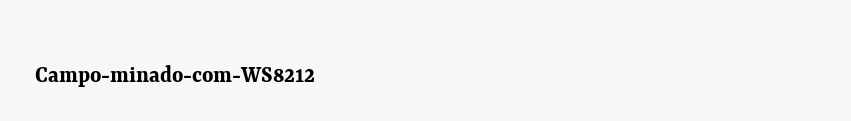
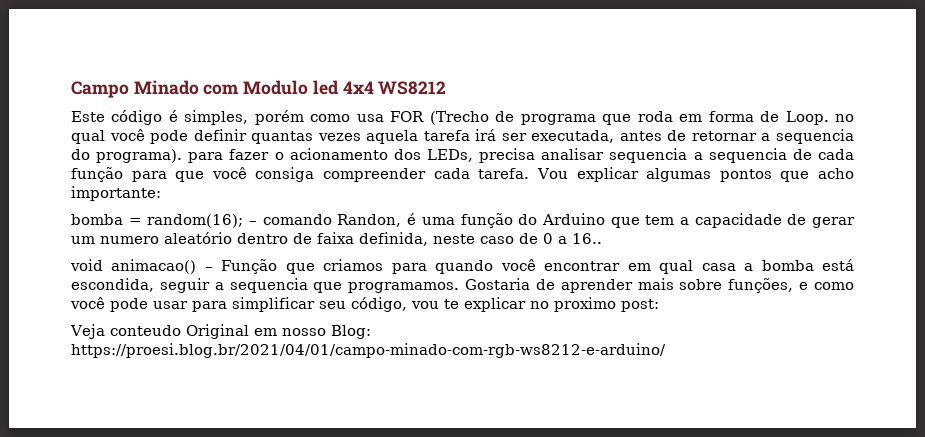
[35,65,315,87] Campo-minado-com-WS8212 -> [71,80,447,98] [71,110,855,125] [71,129,854,144] [71,148,854,163] [71,167,855,182] [71,186,161,201] [71,213,855,228] [71,232,602,246] [70,259,855,274] [71,278,854,293] [70,297,659,312] [70,324,371,339] [71,343,666,358] Campo Minado com Modulo led 4x4 WS8212 // Este código é simples, porém como usa FOR (Trecho de programa que roda em forma de Loop. no qual você pode definir quantas vezes aquela tarefa irá ser executada, antes de retornar a sequencia do programa). para fazer o acionamento dos LEDs, precisa analisar sequencia a sequencia de cada função para que você consiga compreender cada tarefa. Vou explicar algumas pontos que acho importante: // bomba = random(16); – comando Randon, é uma função do Arduino que tem a capacidade de gerar um numero aleatório dentro de faixa definida, neste caso de 0 a 16.. // void animacao() – Função que criamos para quando você encontrar em qual casa a bomba está escondida, seguir a sequencia que programamos. Gostaria de aprender mais sobre funções, e como você pode usar para simplificar seu código, vou te explicar no proximo post: // Veja conteudo Original em nosso Blog: https://proesi.blog.br/2021/04/01/campo-minado-com-rgb-ws8212-e-arduino/

